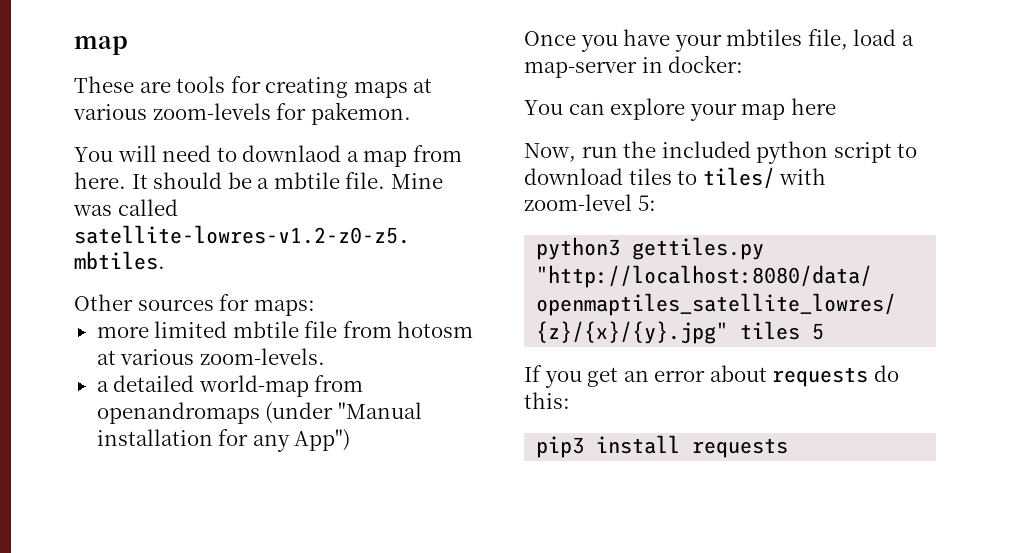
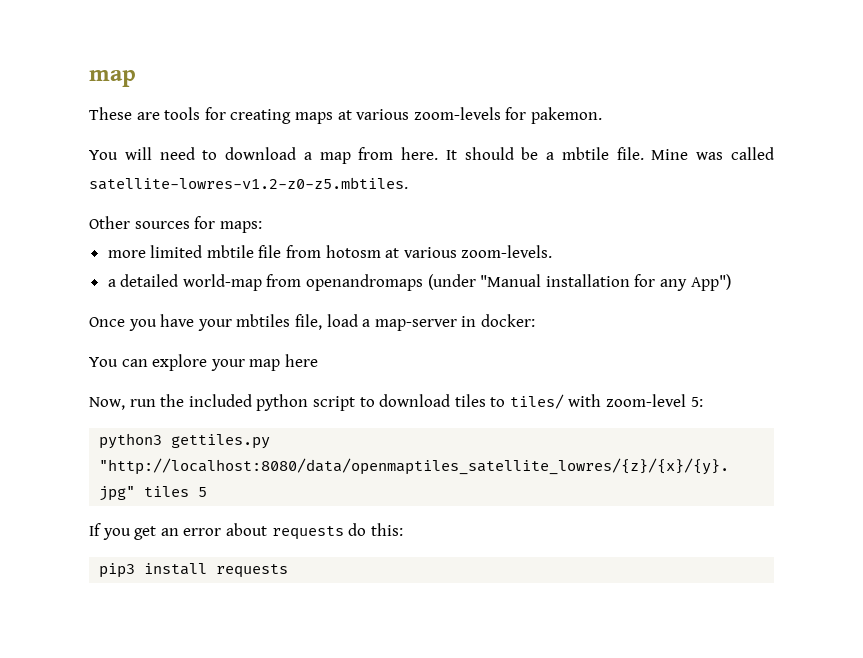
[242,145,342,162] downlaod -> [225,147,297,160] download

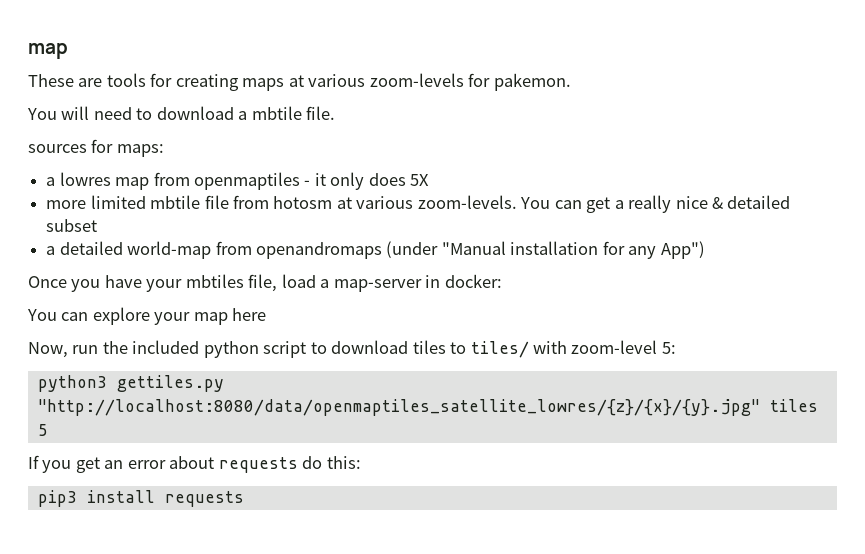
[319,147,774,164] [89,177,408,190] [89,216,262,233] map from here. It should be a mbtile file. Mine was called satellite-lowres-v1.2-z0-z5.mbtiles. // Other sources for maps: -> [251,106,336,120] [28,139,164,157] [46,172,430,190] mbtile file. // sources for maps: // a lowres map from openmaptiles - it only does 5X
(553, 251) none -> [520,195,791,213] [46,219,98,232] You can get a really nice & detailed subset

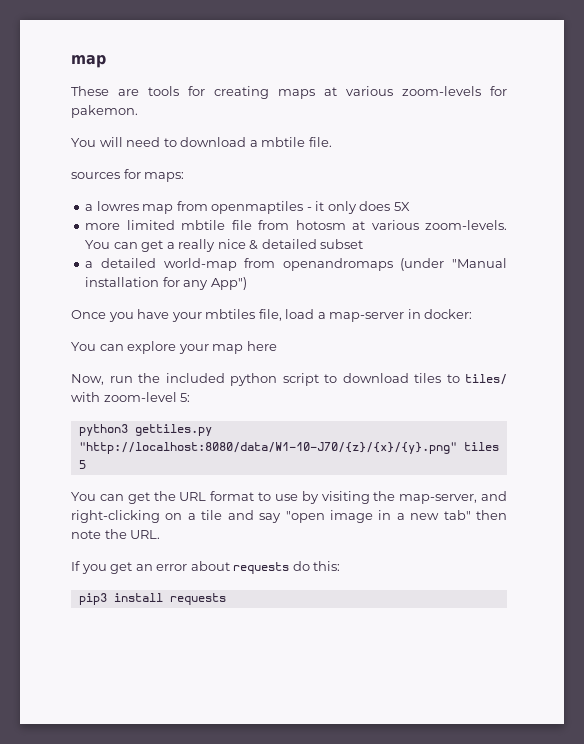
[37,399,760,416] "http://localhost:8080/data/openmaptiles_satellite_lowres/{z}/{x}/{y}.jpg" -> [78,442,457,454] "http://localhost:8080/data/W1-10-J70/{z}/{x}/{y}.png"
(48, 430) none -> [71,491,507,504] [71,510,508,523] [71,529,161,539] // You can get the URL format to use by visiting the map-server, and right-clicking on a tile and say "open image in a new tab" then note the URL.

